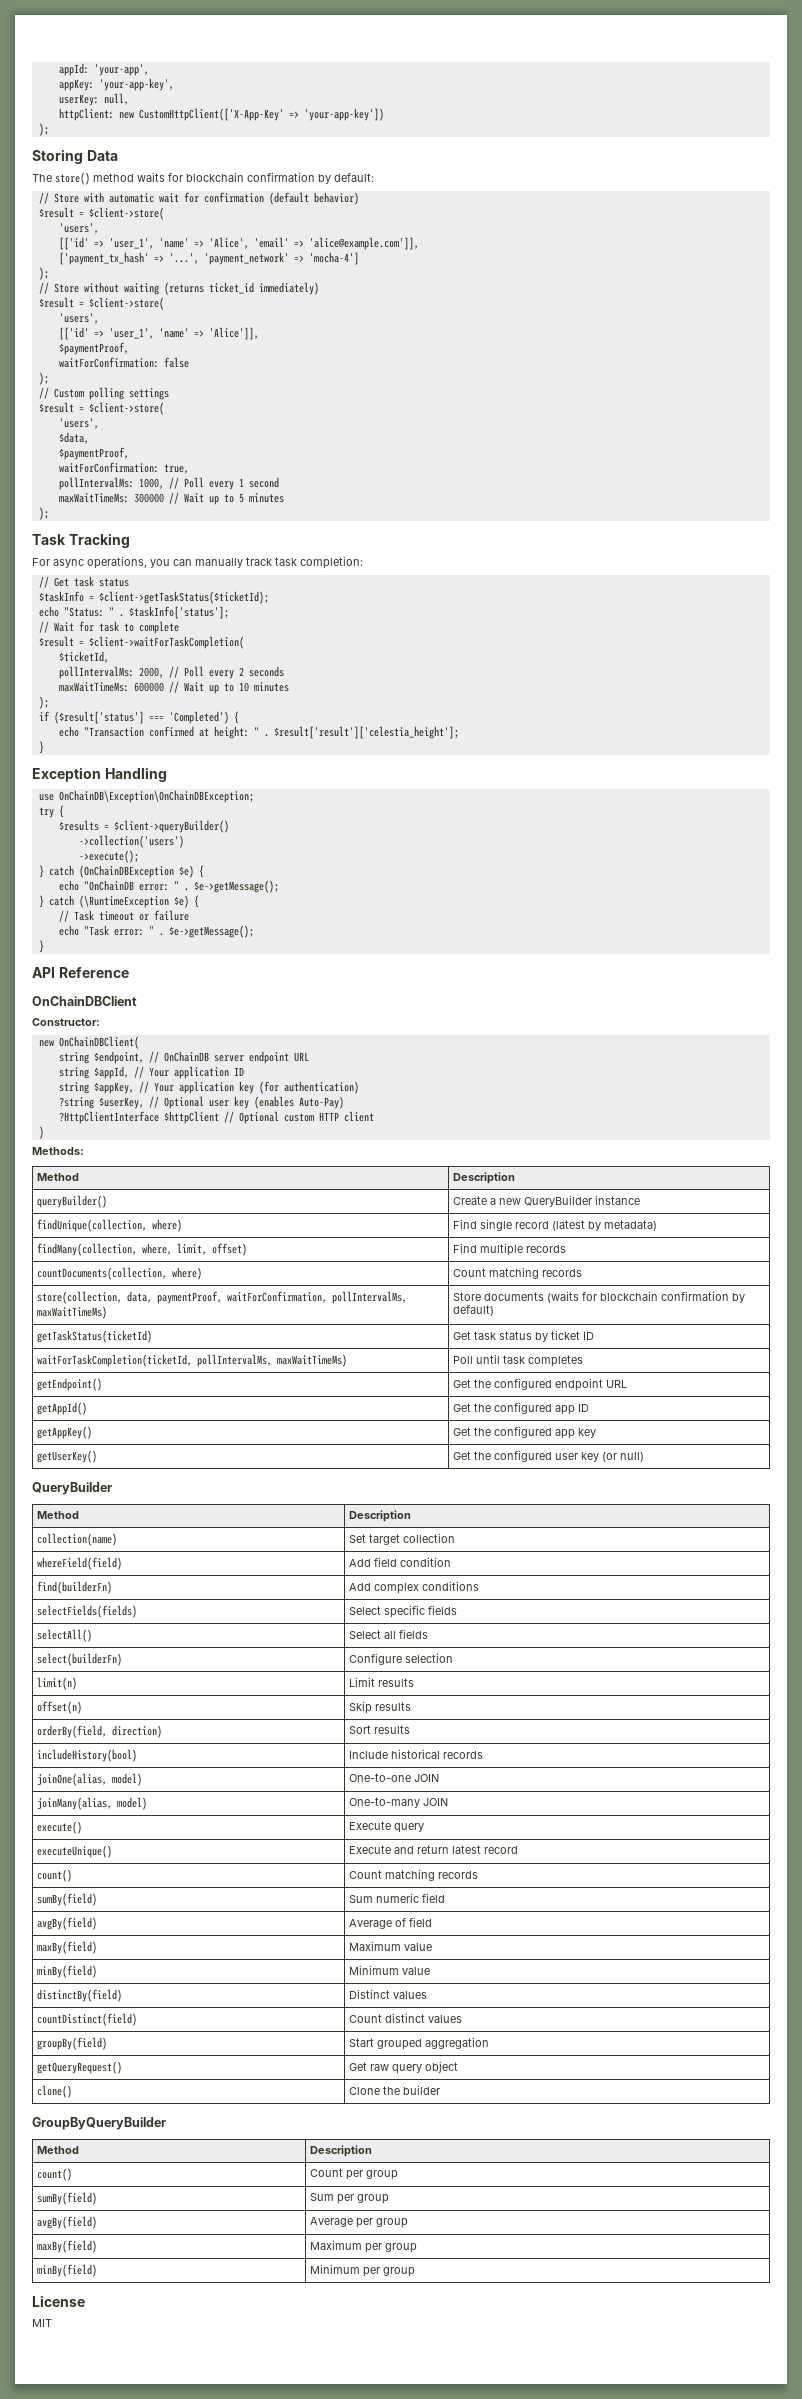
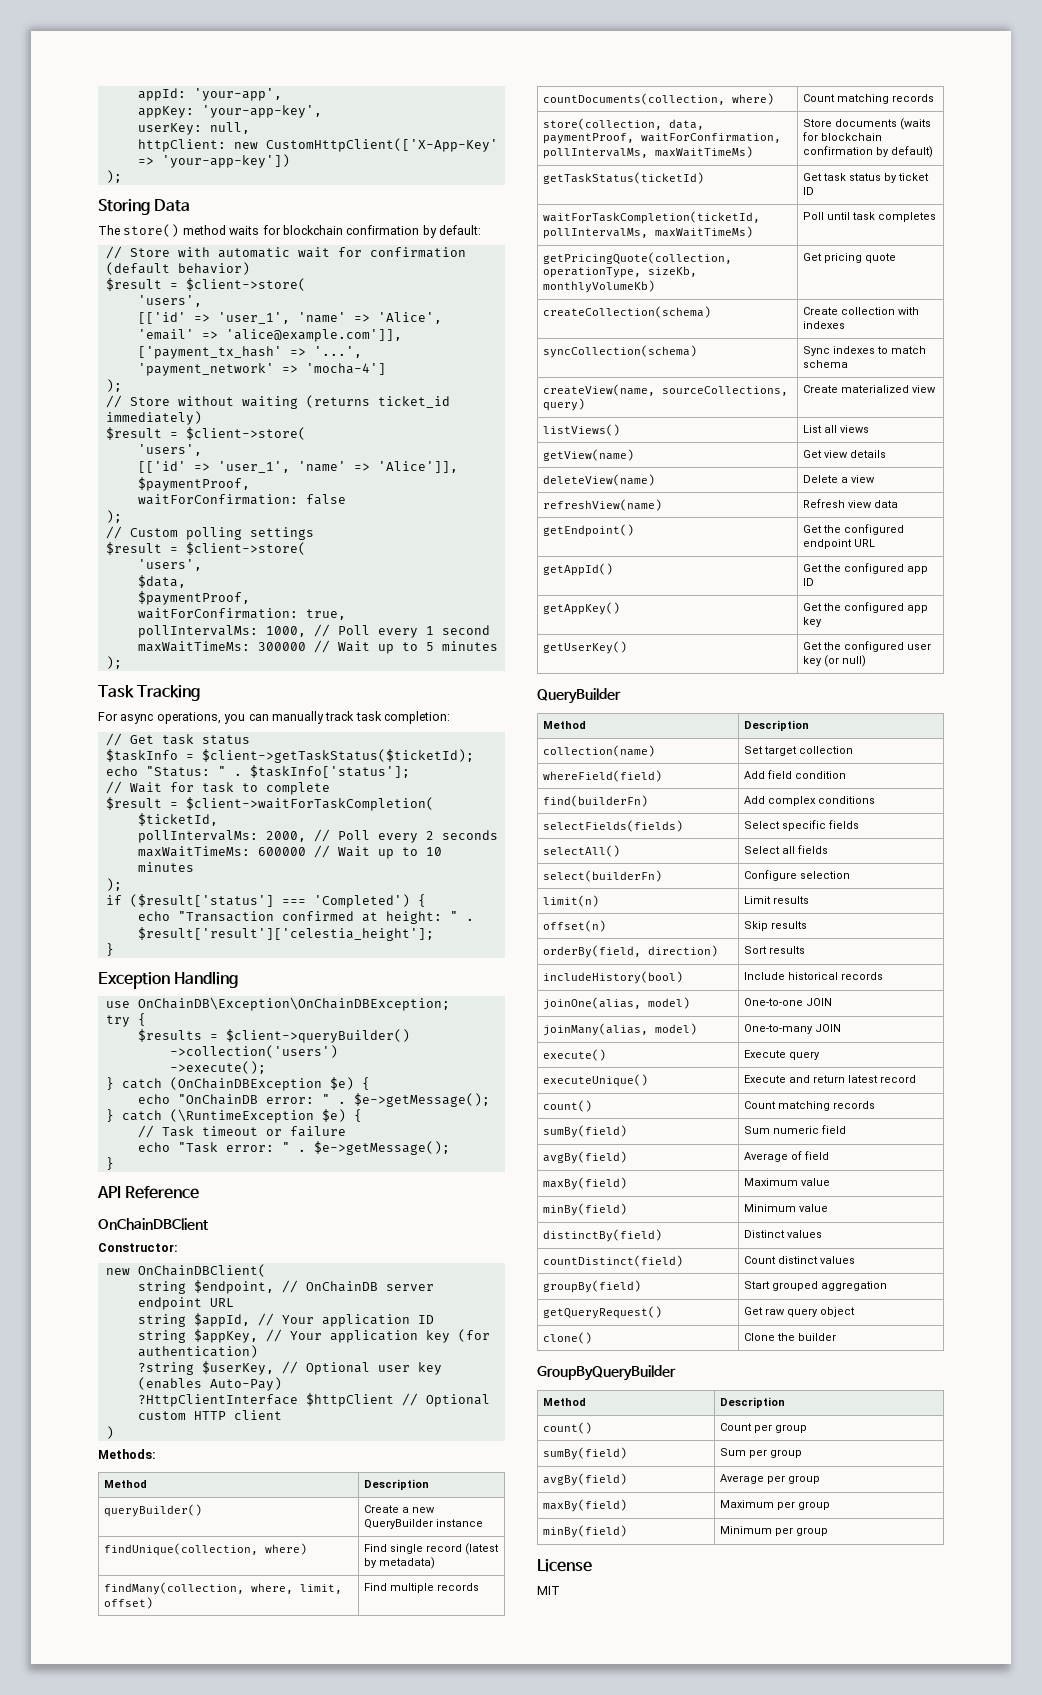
(583, 1361) none -> [542,252,732,264] [542,266,697,278] [542,280,655,293] [802,253,896,263] [542,306,711,318] [802,307,919,315] [802,321,845,329] [542,345,697,358] [802,346,926,356] [802,360,848,368] [542,384,788,396] [542,398,585,411] [802,385,936,393] [542,424,620,436] [802,425,869,433] [542,449,634,461] [802,450,886,458] [542,474,655,486] [802,475,875,483] [542,499,662,511] [802,499,898,508] // getPricingQuote(collection, operationType, sizeKb, monthlyVolumeKb) | Get pricing quote // createCollection(schema) | Create collection with indexes // syncCollection(schema) | Sync indexes to match schema // createView(name, sourceCollections, query) | Create materialized view // listViews() | List all views // getView(name) | Get view details // deleteView(name) | Delete a view // refreshView(name) | Refresh view data

